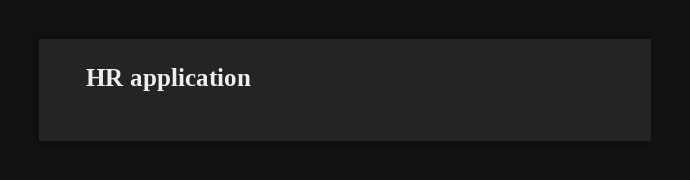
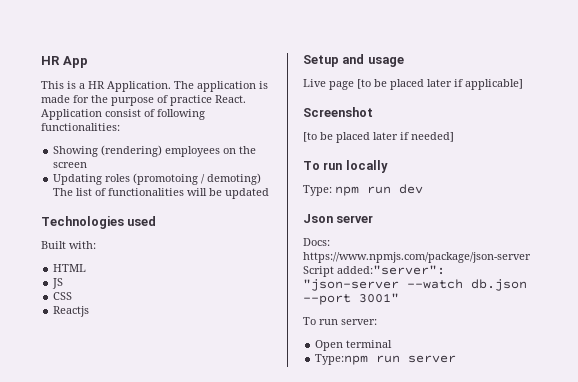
[86,68,251,91] HR application -> [41,56,88,68] [41,81,268,92] [41,95,246,106] [41,109,205,120] [41,123,120,131] [53,145,257,157] [53,162,88,168] [53,173,262,185] [53,188,270,199] [41,216,157,229] [41,241,96,249] [53,264,87,272] [52,278,64,289] [53,292,73,300] [53,306,90,317] [303,54,404,67] [303,79,523,90] [303,107,373,117] [303,132,454,143] [303,160,388,173] [303,184,423,196] [303,214,374,223] [303,238,330,246] [303,252,531,263] [303,265,445,277] [303,279,527,291] [303,293,399,305] [303,317,377,325] [315,340,393,351] [315,354,457,365] HR App // This is a HR Application. The application is made for the purpose of practice React. Application consist of following functionalities: // Showing (rendering) employees on the screen // Updating roles (promotoing / demoting) The list of functionalities will be updated // Technologies used // Built with: // HTML // JS // CSS // Reactjs // Setup and usage // Live page [to be placed later if applicable] // Screenshot // [to be placed later if needed] // To run locally // Type: npm run dev // Json server // Docs: https://www.npmjs.com/package/json-server Script added:"server": "json-server --watch db.json --port 3001" // To run server: // Open terminal // Type:npm run server

